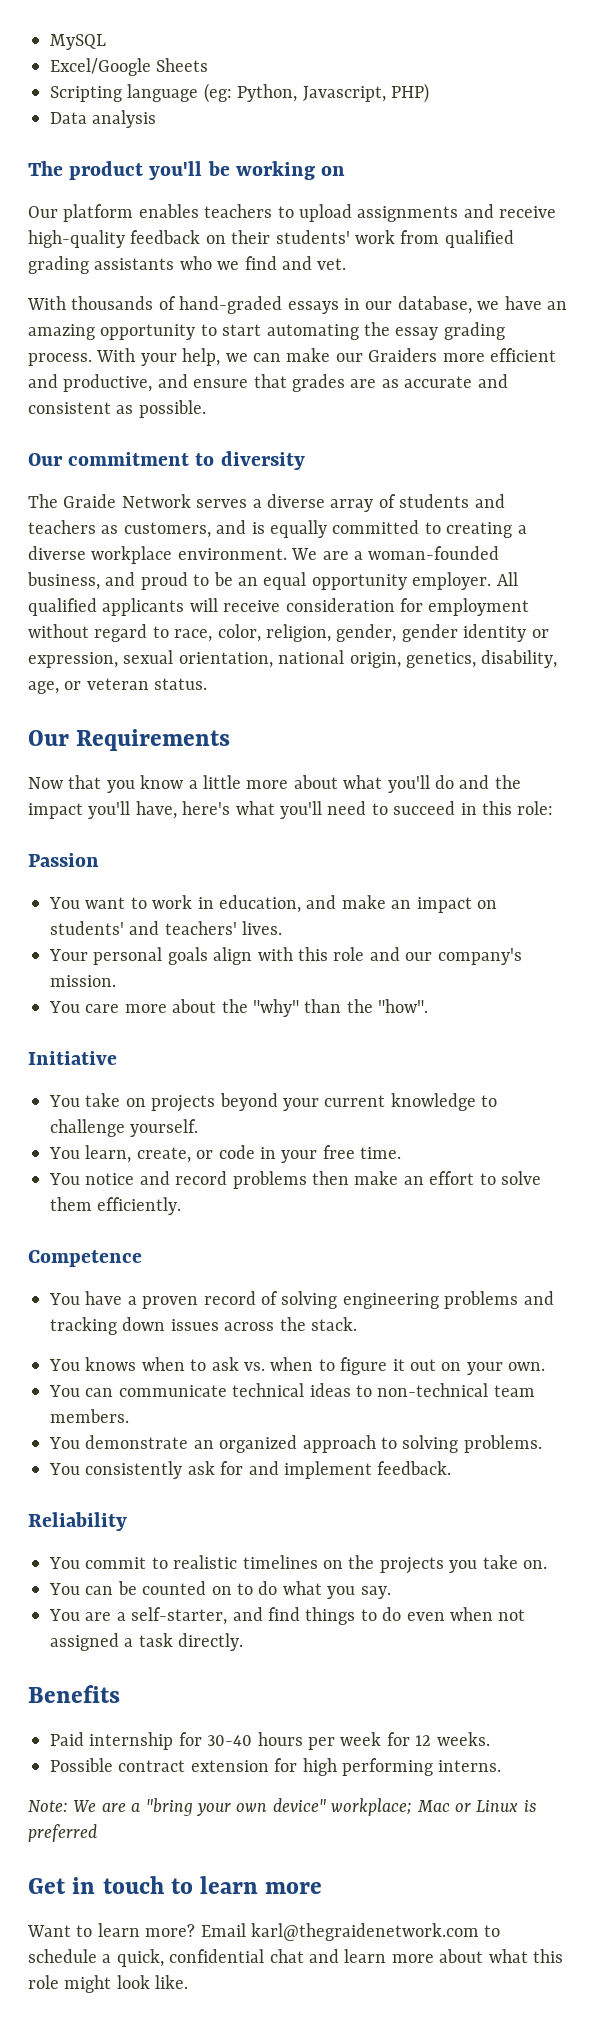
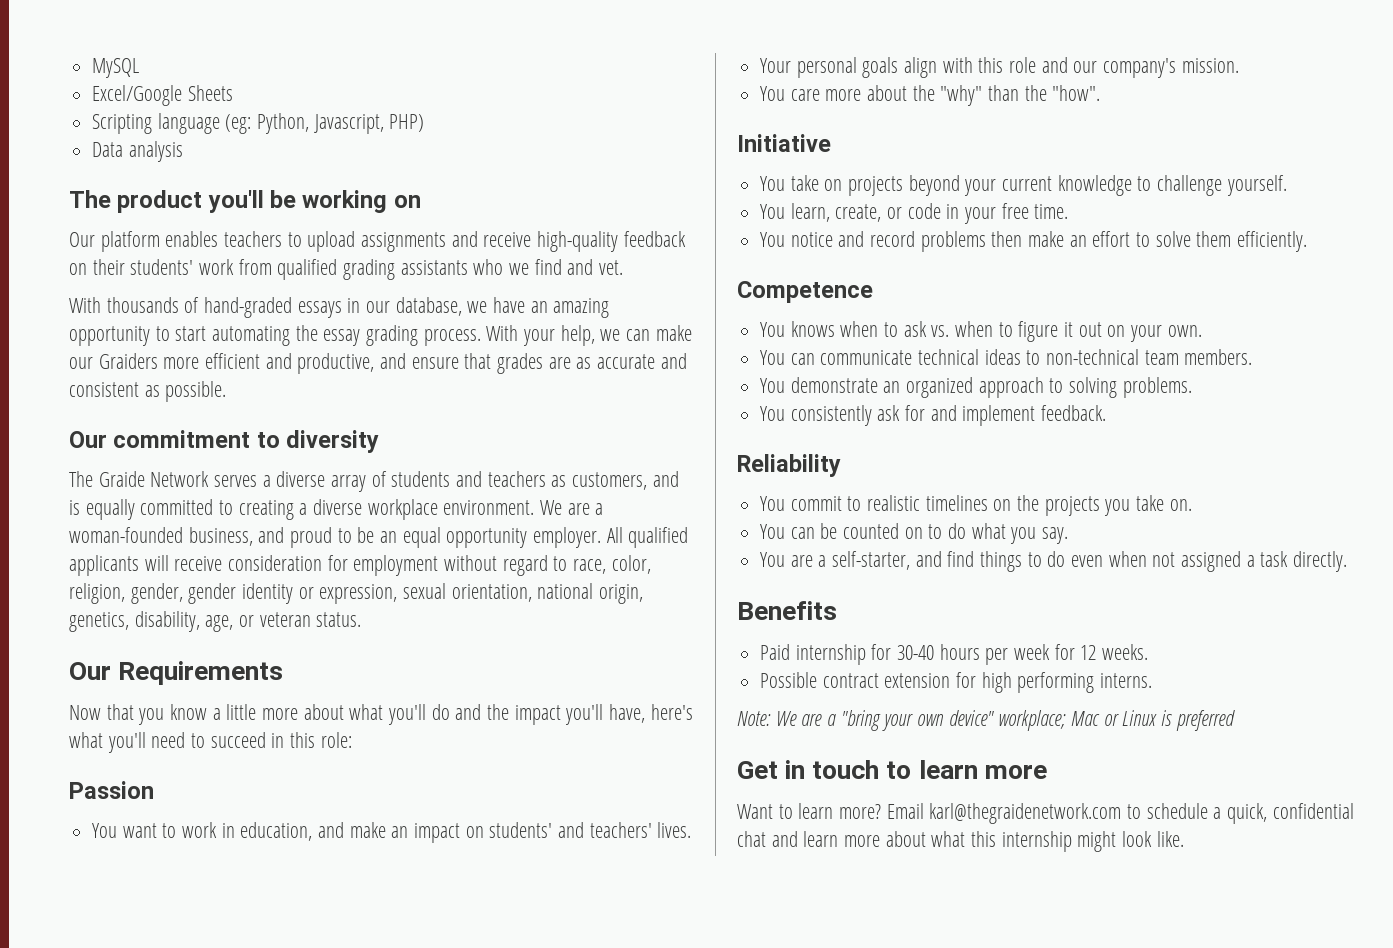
[49,1291,554,1309] [50,1317,357,1335] // You have a proven record of solving engineering problems and tracking down issues across the stack. -> (873, 292) none
[28,1975,59,1989] role -> [1001,831,1072,852] internship

